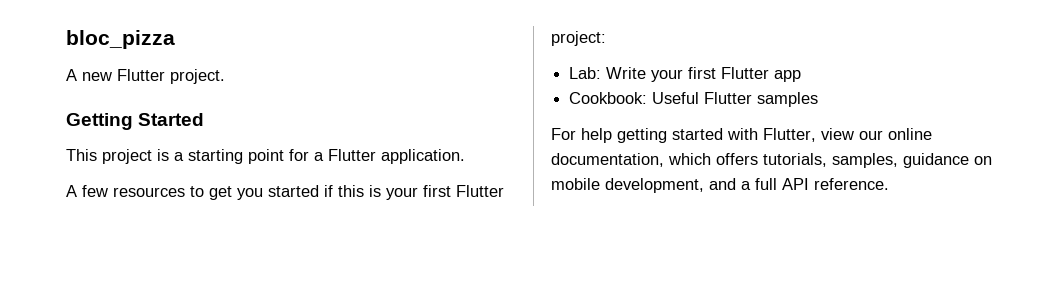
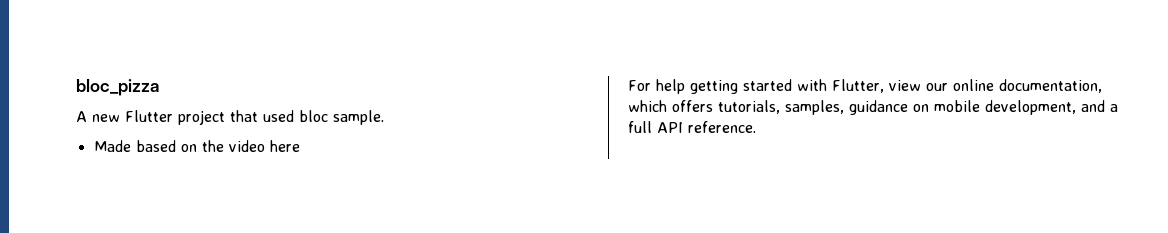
[170,69,225,84] [66,113,205,130] [66,149,465,164] [66,185,504,200] [551,31,606,46] [569,67,802,82] [569,92,819,107] project. // Getting Started // This project is a starting point for a Flutter application. // A few resources to get you started if this is your first Flutter project: // Lab: Write your first Flutter app // Cookbook: Useful Flutter samples -> [178,110,384,125] [93,140,300,152] project that used bloc sample. // Made based on the video here

